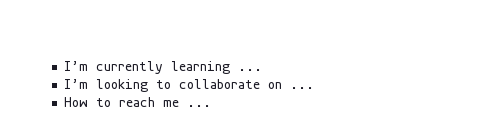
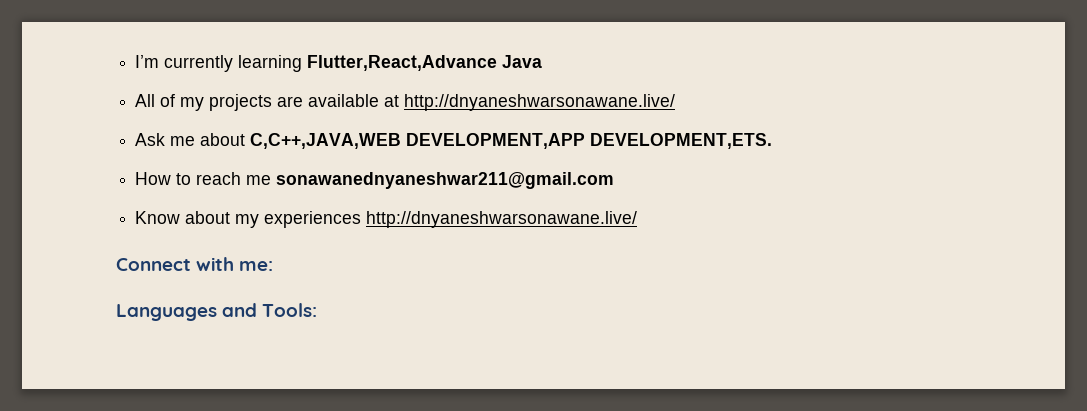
[238,69,263,71] [64,79,315,92] [64,97,212,107] ... // I’m looking to collaborate on ... // How to reach me ... -> [307,55,543,71] [135,94,676,111] [135,133,773,149] [135,172,615,189] [135,211,638,228] [116,257,274,271] [116,303,318,321] Flutter,React,Advance Java // All of my projects are available at http://dnyaneshwarsonawane.live/ // Ask me about C,C++,JAVA,WEB DEVELOPMENT,APP DEVELOPMENT,ETS. // How to reach me sonawanednyaneshwar211@gmail.com // Know about my experiences http://dnyaneshwarsonawane.live/ // Connect with me: // Languages and Tools:

